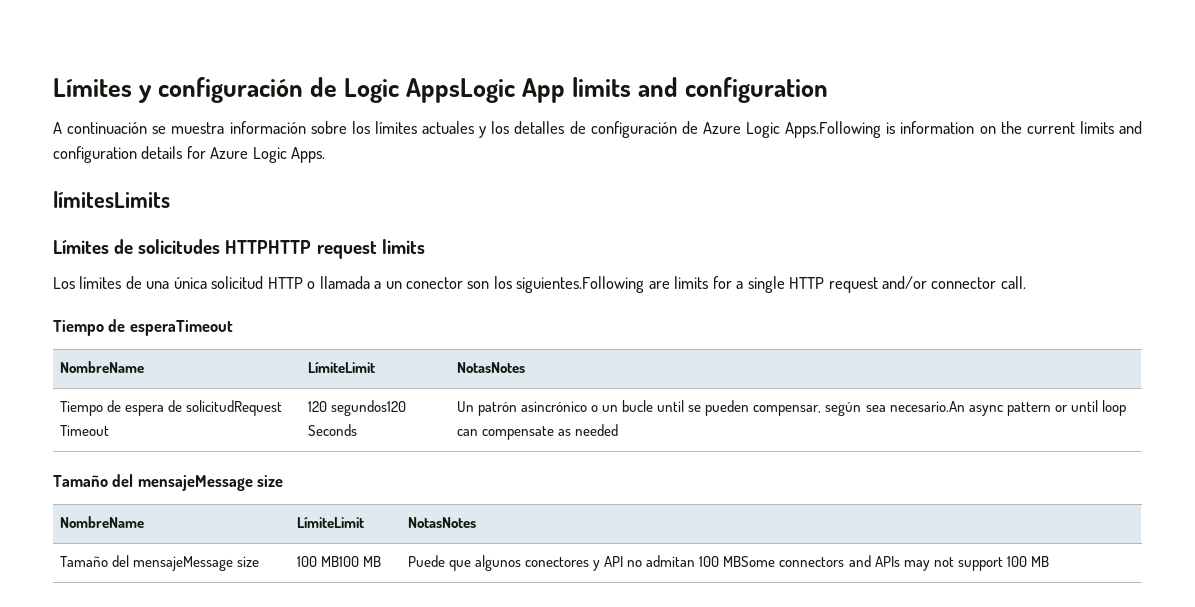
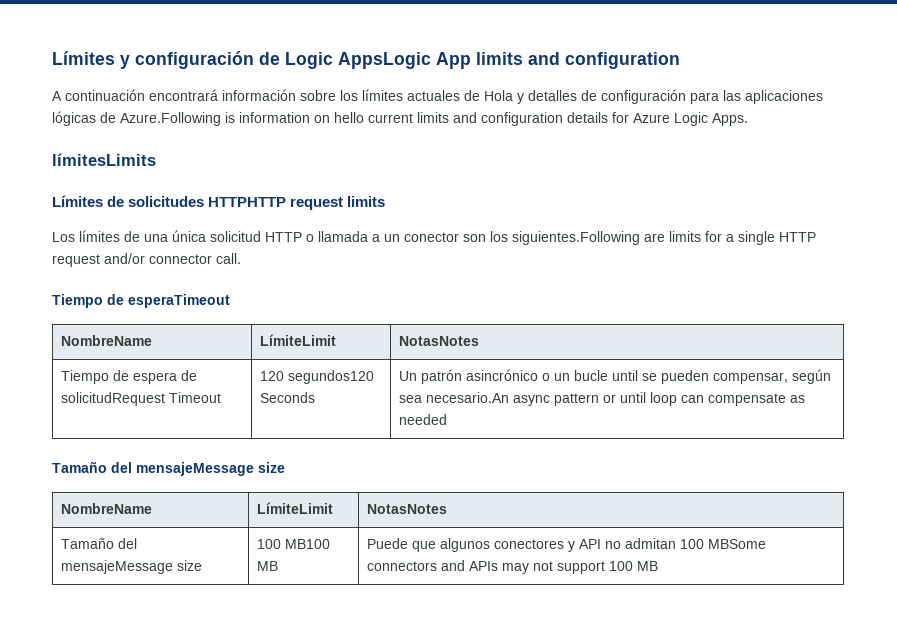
[152,122,225,134] se muestra -> [149,89,218,101] encontrará
[479,121,882,138] y los detalles de configuración de Azure Logic Apps.Following -> [464,89,823,104] [52,111,221,126] de Hola y detalles de configuración para las aplicaciones lógicas de Azure.Following
[1000,121,1022,134] the -> [334,112,364,123] hello

